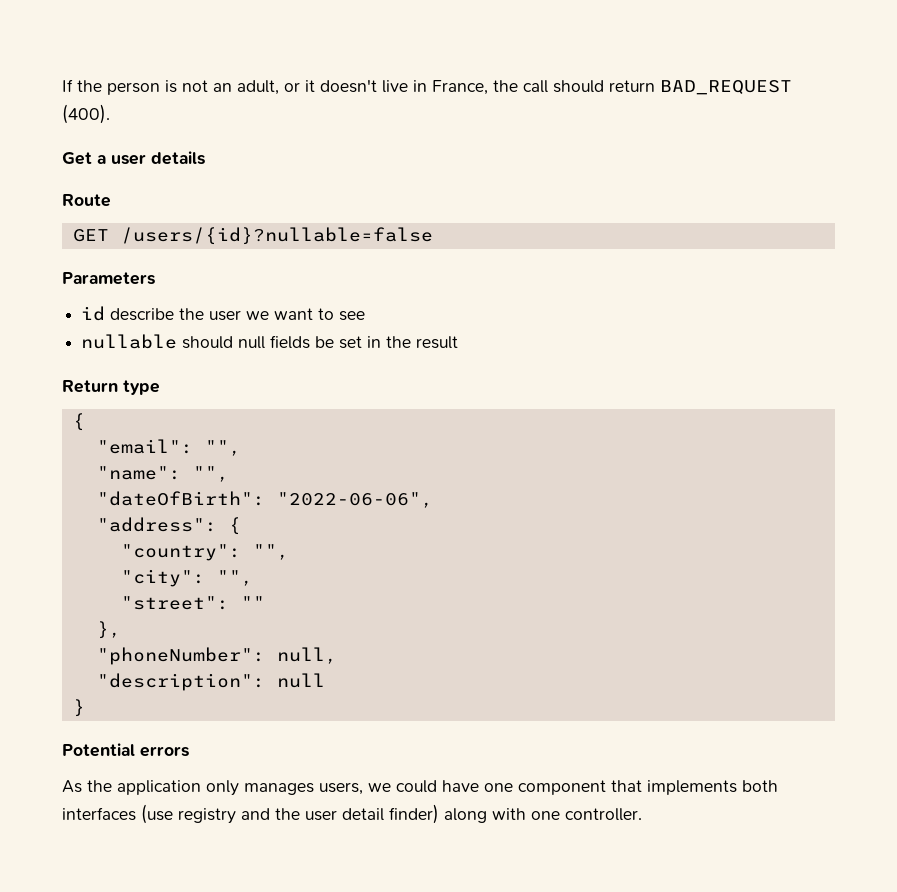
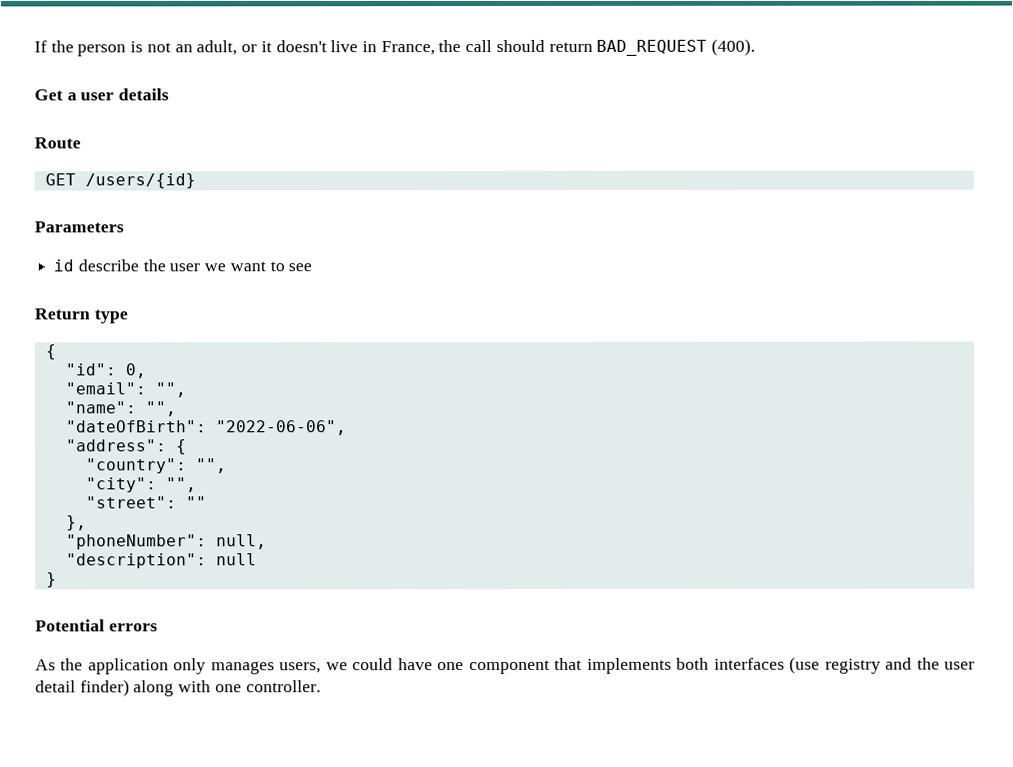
[120,227,433,245] /users/{id}?nullable=false -> [84,173,196,189] /users/{id}
[81,334,459,349] // nullable should null fields be set in the result -> (313, 267) none
(85, 422) none -> [64,363,146,379] // "id": 0,

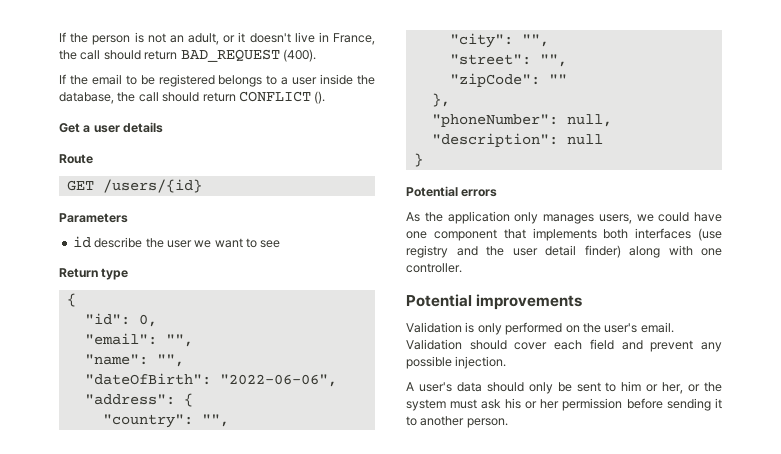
(756, 47) none -> [59,74,376,87] [59,91,326,104] // If the email to be registered belongs to a user inside the database, the call should return CONFLICT ().
(177, 502) none -> [539,54,567,67] [449,73,540,87] "", // "zipCode":
(321, 686) none -> [406,294,583,310] [406,322,674,335] [406,339,722,352] [406,356,507,369] [406,381,722,394] [406,398,722,411] [406,416,508,428] // Potential improvements // Validation is only performed on the user's email. Validation should cover each field and prevent any possible injection. // A user's data should only be sent to him or her, or the system must ask his or her permission before sending it to another person.

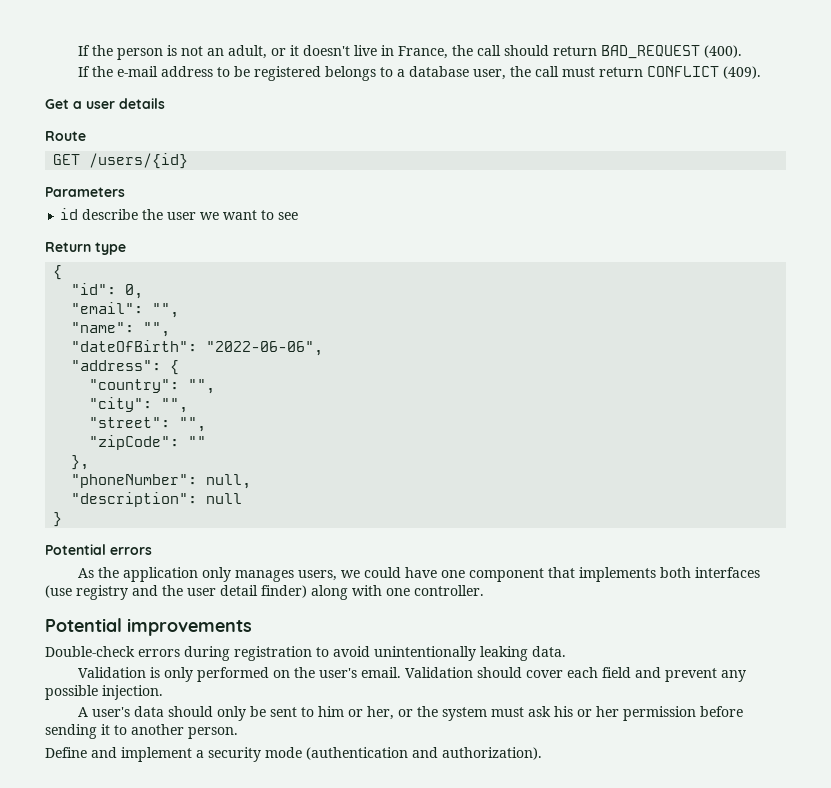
[91,74,122,85] email -> [116,66,213,77] e-mail address
[292,74,376,85] [59,92,200,104] user inside the database, the call should -> [408,66,595,80] database user, the call must
[314,91,326,104] (). -> [722,66,761,79] (409).
(583, 302) none -> [45,646,566,661] // Double-check errors during registration to avoid unintentionally leaking data.
(508, 423) none -> [45,747,542,762] // Define and implement a security mode (authentication and authorization).

